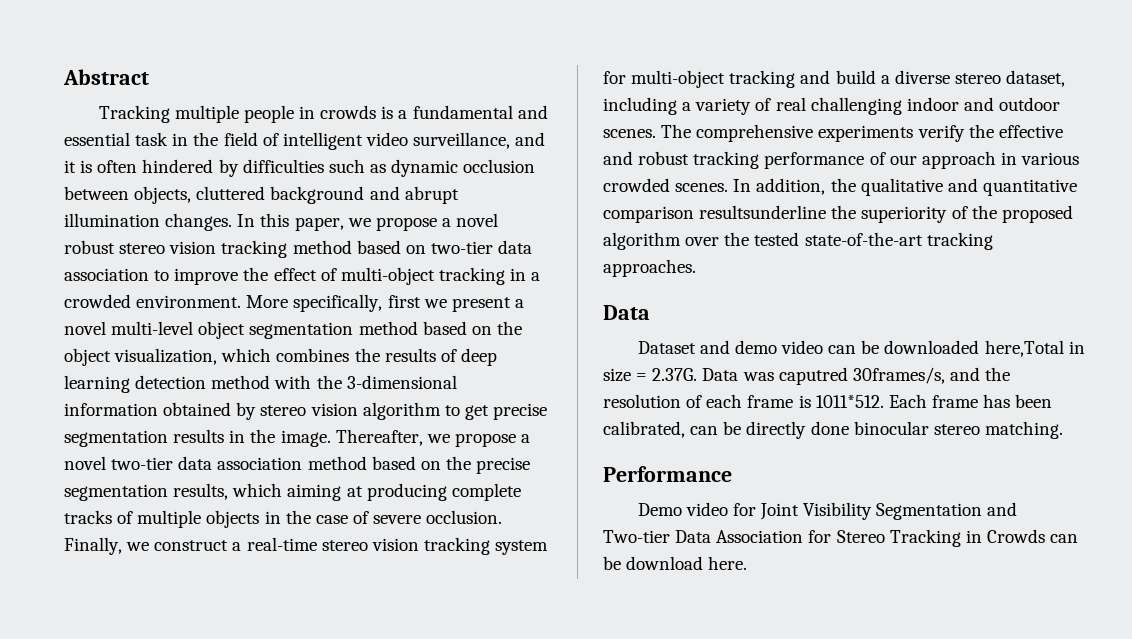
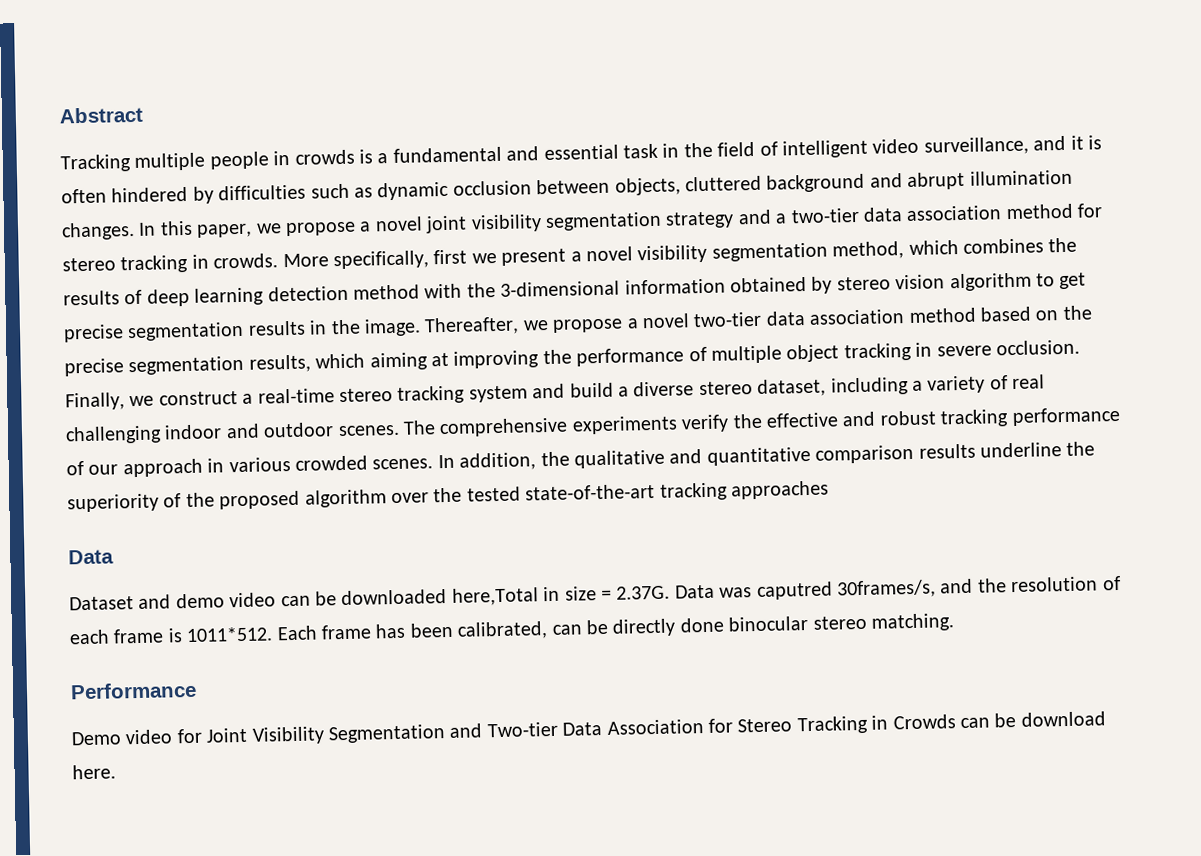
[64,240,533,258] [64,267,541,285] [64,294,242,308] robust stereo vision tracking method based on two-tier data association to improve the effect of multi-object tracking in a crowded environment. -> [425,203,1104,234] [62,253,279,274] joint visibility segmentation strategy and a two-tier data association method for stereo tracking in crowds.
[111,321,522,339] [64,348,218,366] multi-level object segmentation method based on the object visualization, -> [637,241,905,264] visibility segmentation method,
[366,483,521,501] [64,510,369,528] producing complete tracks of multiple objects in the case of -> [453,342,933,369] improving the performance of multiple object tracking in
[371,538,419,551] vision -> (393, 395) none
[603,70,796,88] for multi-object tracking -> (528, 394) none
[699,205,827,219] resultsunderline -> [918,442,1062,459] results underline
[603,259,696,277] approaches. -> [730,480,829,500] approaches

